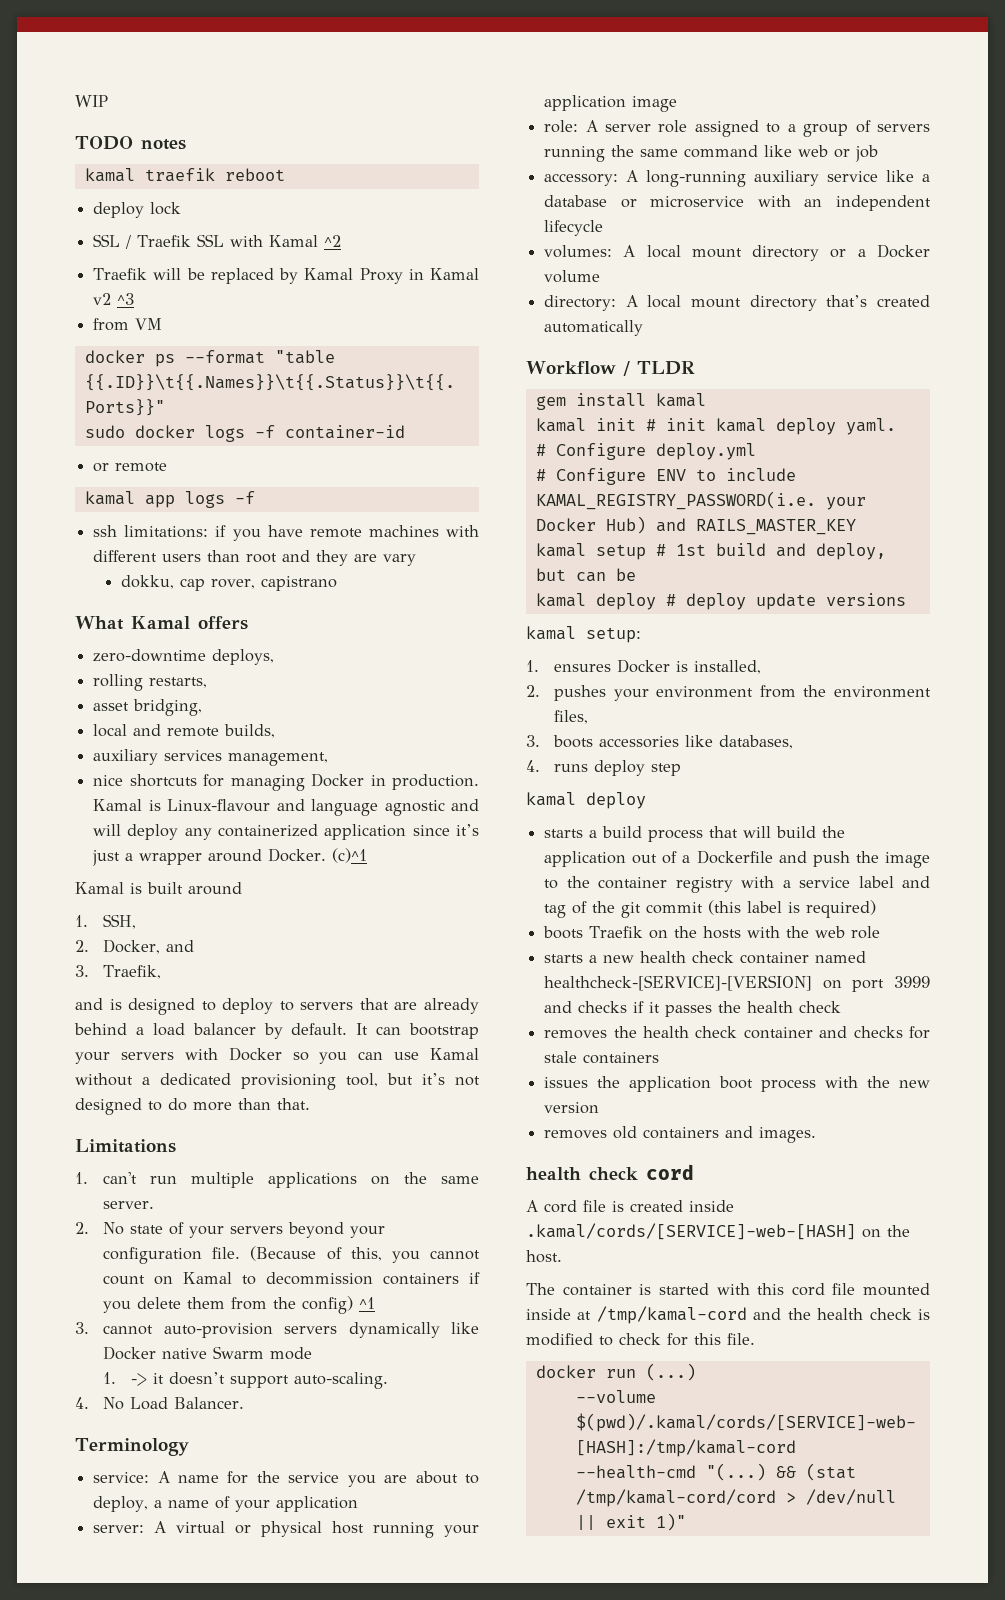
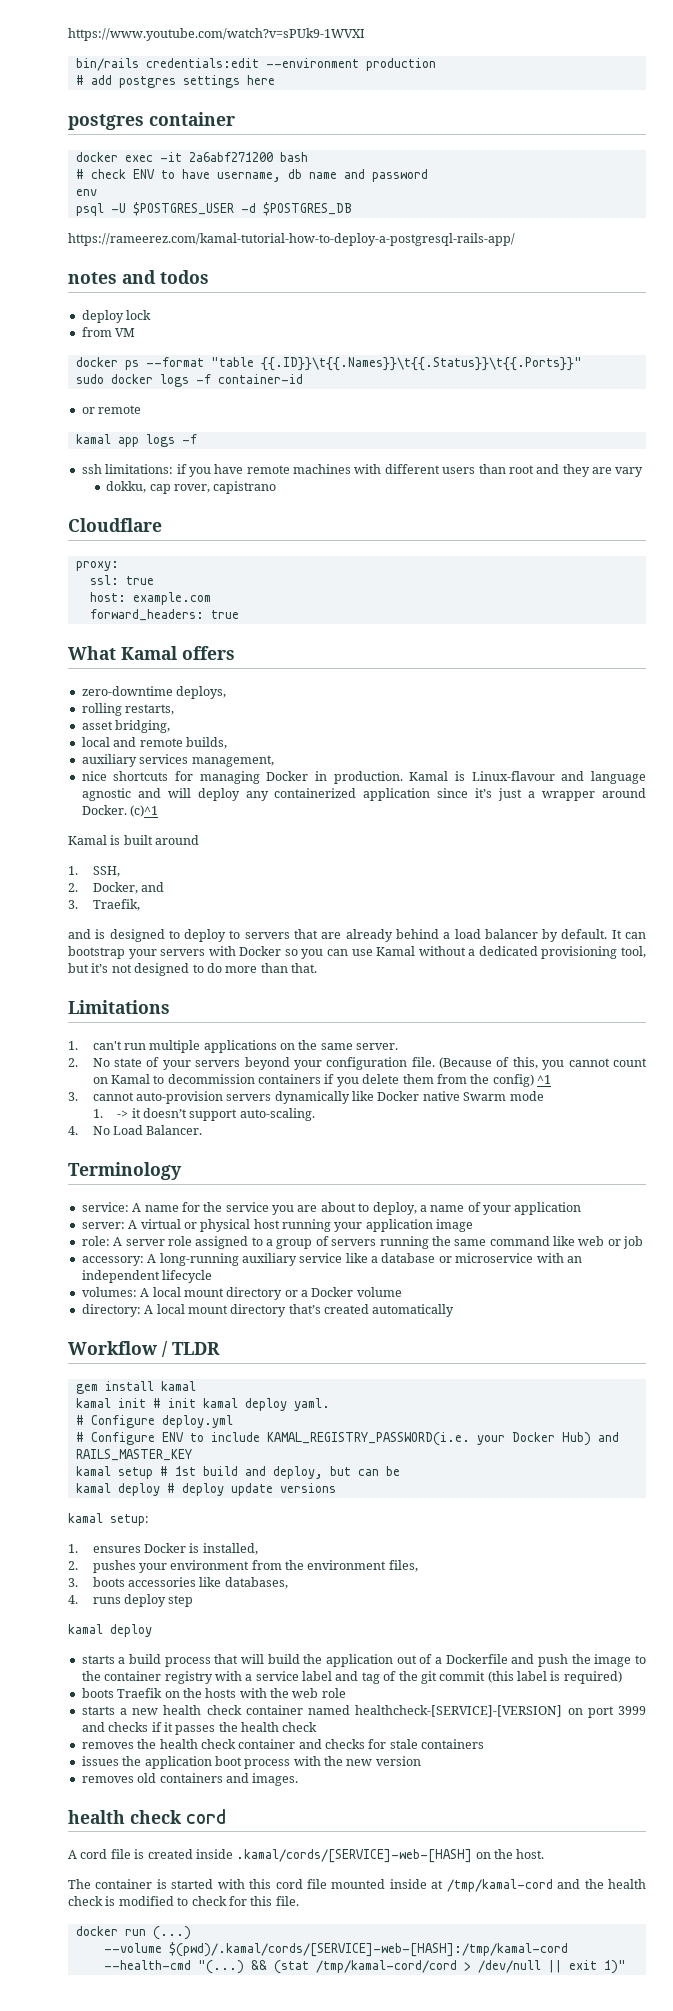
[75,95,108,107] [75,136,186,150] [84,168,285,182] [93,202,182,218] [93,234,342,249] [93,268,479,284] [93,293,135,305] WIP // TODO notes // kamal traefik reboot // deploy lock // SSL / Traefik SSL with Kamal ^2 // Traefik will be replaced by Kamal Proxy in Kamal v2 ^3 -> [68,28,365,41] [75,58,436,71] [75,75,275,88] [68,112,235,130] [75,152,308,162] [75,169,428,182] [75,189,97,196] [75,202,352,216] [68,233,515,246] [68,270,209,284] [81,310,152,323] https://www.youtube.com/watch?v=sPUk9-1WVXI // bin/rails credentials:edit --environment production // # add postgres settings here // postgres container // docker exec -it 2a6abf271200 bash // # check ENV to have username, db name and password // env // psql -U $POSTGRES_USER -d $POSTGRES_DB // https://rameerez.com/kamal-tutorial-how-to-deploy-a-postgresql-rails-app/ // notes and todos // deploy lock
(338, 583) none -> [68,518,162,532] [75,561,119,571] [89,575,154,585] [89,592,211,605] [89,609,239,621] // Cloudflare // proxy: // ssl: true // host: example.com // forward_headers: true

